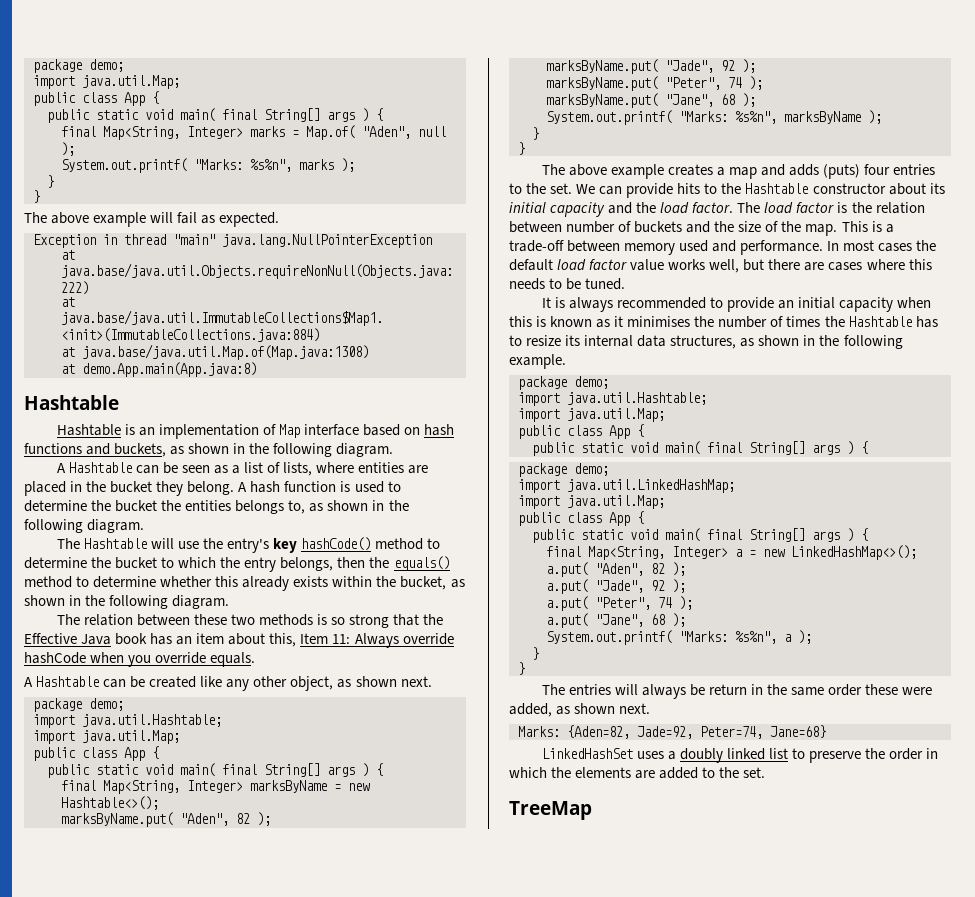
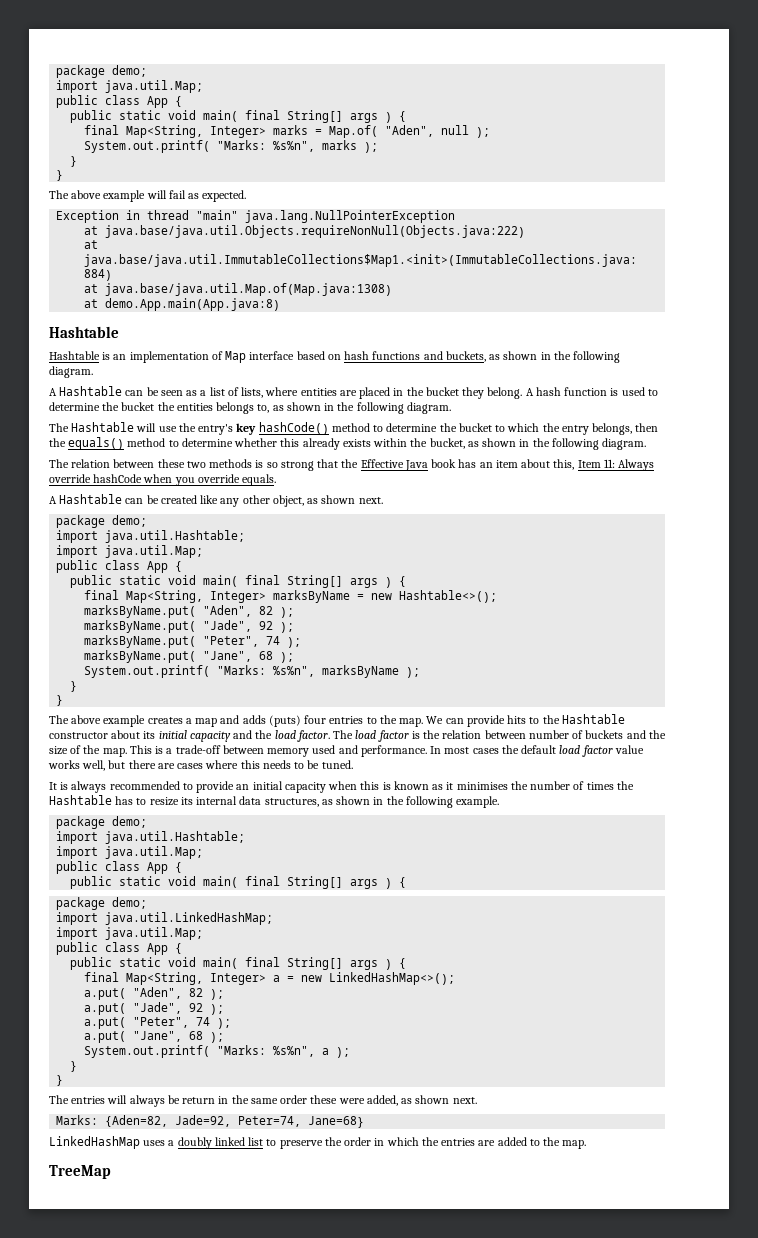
[550,183,573,194] set. -> [399,718,424,727] map.
[541,748,633,759] LinkedHashSet -> [49,1136,140,1149] LinkedHashMap
[575,767,632,778] elements -> [441,1138,476,1146] entries
[743,767,766,778] set. -> [562,1140,587,1149] map.

